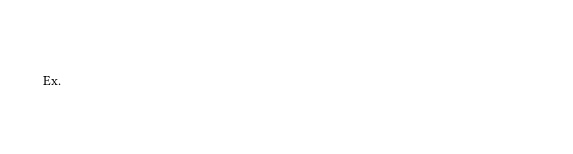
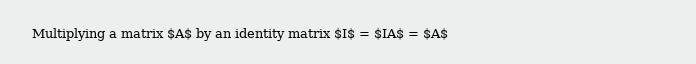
[43,75,61,86] Ex. -> [32,28,448,41] Multiplying a matrix $A$ by an identity matrix $I$ = $IA$ = $A$

